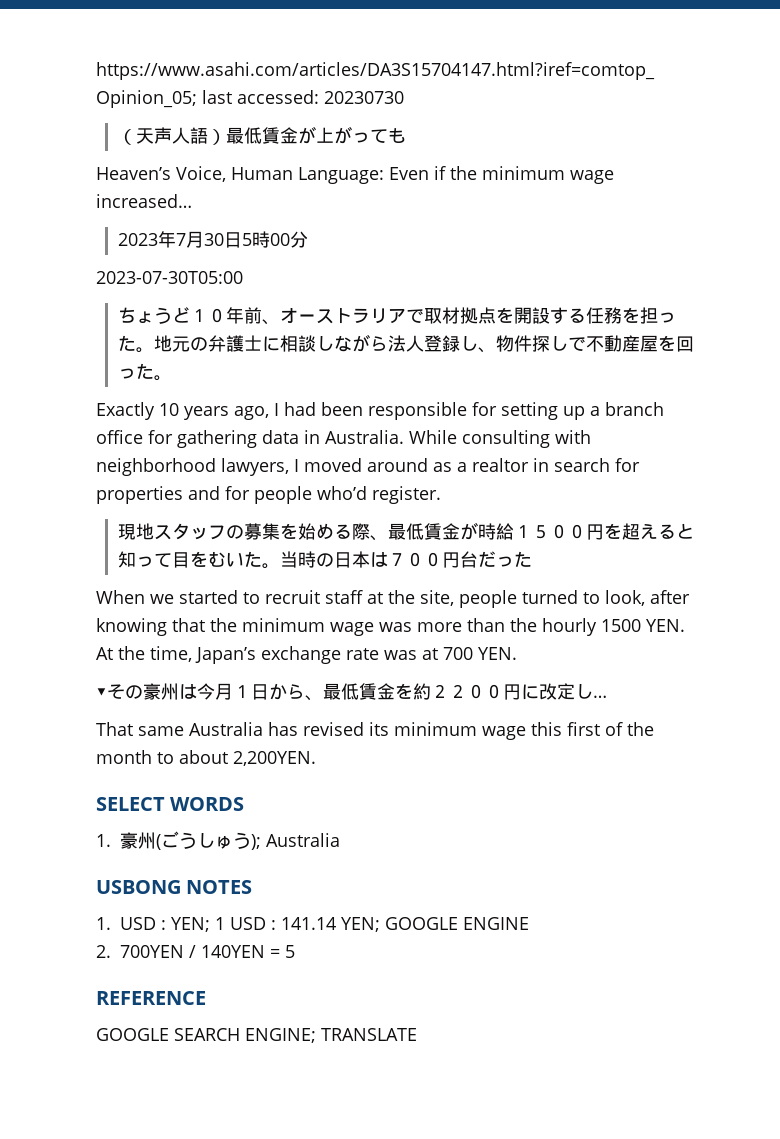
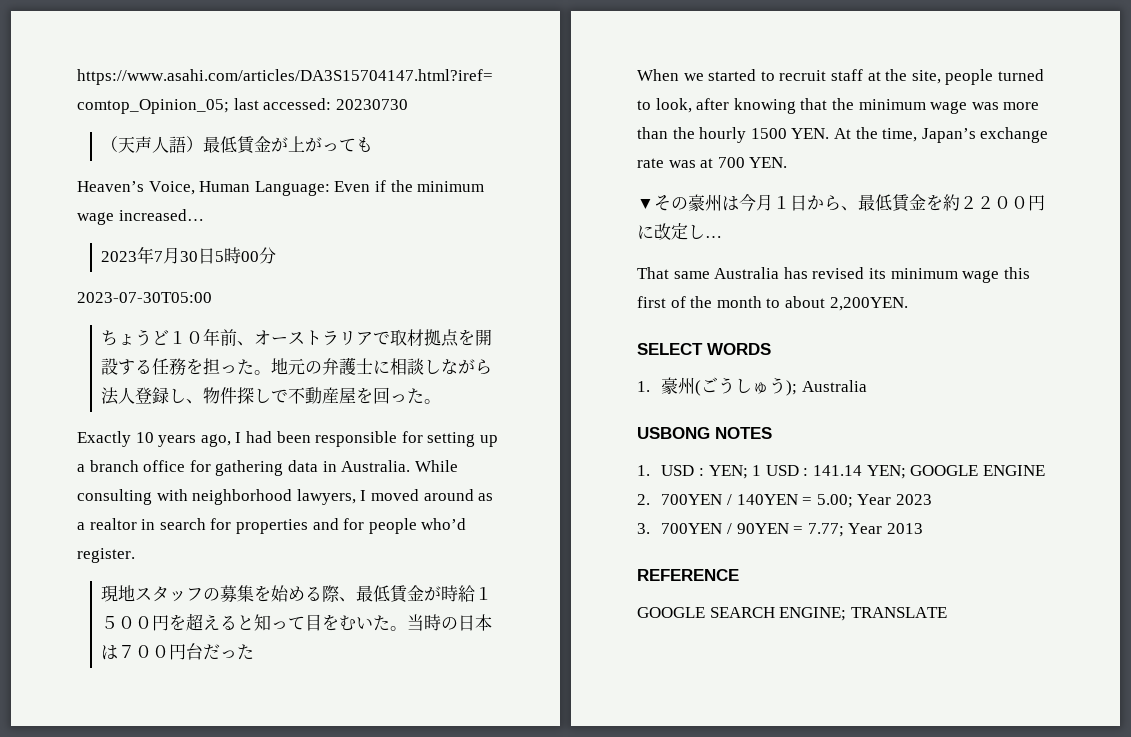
[285,945,295,958] 5 -> [816,494,933,508] [637,523,924,537] 5.00; Year 2023 // 3. 700YEN / 90YEN = 7.77; Year 2013

